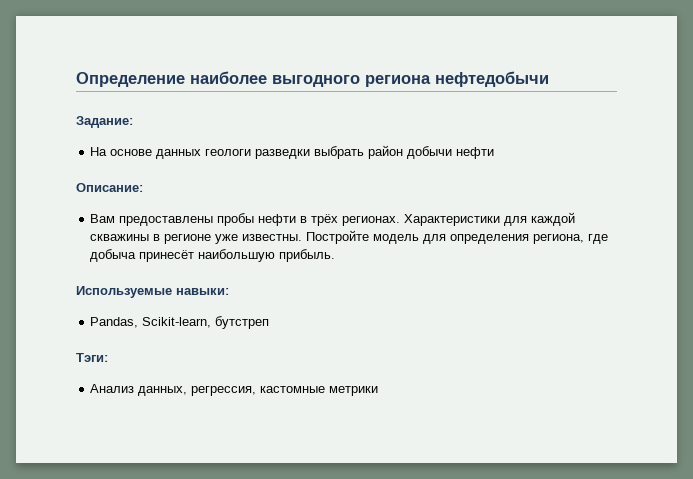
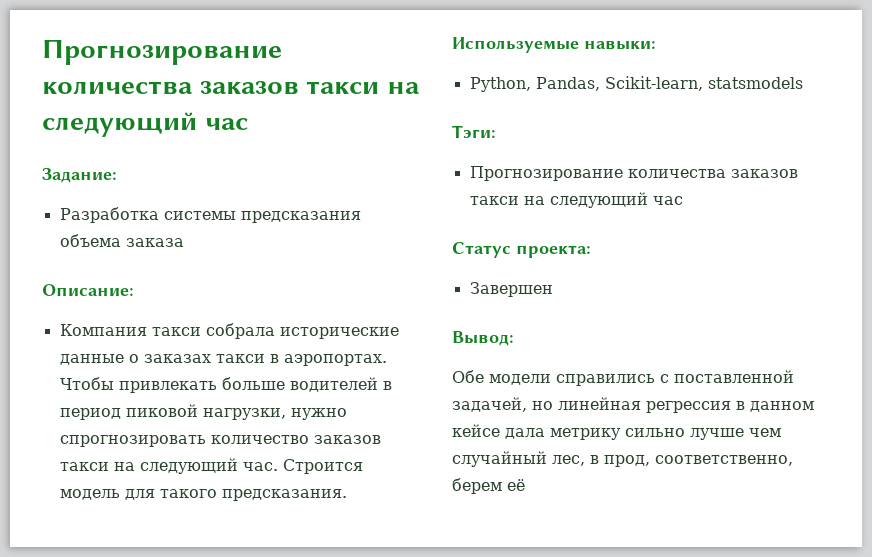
[76,71,549,87] [76,116,133,128] [90,145,495,159] [76,183,143,192] [90,212,576,226] [90,230,609,244] [90,249,336,262] Определение наиболее выгодного региона нефтедобычи // Задание: // На основе данных геологи разведки выбрать район добычи нефти // Описание: // Вам предоставлены пробы нефти в трёх регионах. Характеристики для каждой скважины в регионе уже известны. Постройте модель для определения региона, где добыча принесёт наибольшую прибыль. -> [42,39,282,65] [42,81,420,95] [42,112,248,137] [42,168,117,183] [59,207,361,223] [59,234,184,247] [42,284,134,296] [59,323,399,339] [59,354,387,366] [59,377,392,393] [59,404,347,420] [59,435,381,447] [59,458,363,474] [59,489,347,501] Прогнозирование количества заказов такси на следующий час // Задание: // Разработка системы предсказания объема заказа // Описание: // Компания такси собрала исторические данные о заказах такси в аэропортах. Чтобы привлекать больше водителей в период пиковой нагрузки, нужно спрогнозировать количество заказов такси на следующий час. Строится модель для такого предсказания.
(229, 291) none -> [469,77,531,92] Python,
[215,316,270,329] бутстреп -> [707,77,803,89] statsmodels
[90,384,379,396] Анализ данных, регрессия, кастомные метрики -> [469,166,798,181] [469,192,683,208] [452,242,591,258] [469,282,553,297] [452,331,514,346] [452,370,794,386] [452,397,814,413] [452,424,781,440] [452,451,793,467] [452,478,525,494] Прогнозирование количества заказов такси на следующий час // Статус проекта: // Завершен // Вывод: // Обе модели справились с поставленной задачей, но линейная регрессия в данном кейсе дала метрику сильно лучше чем случайный лес, в прод, соответственно, берем её

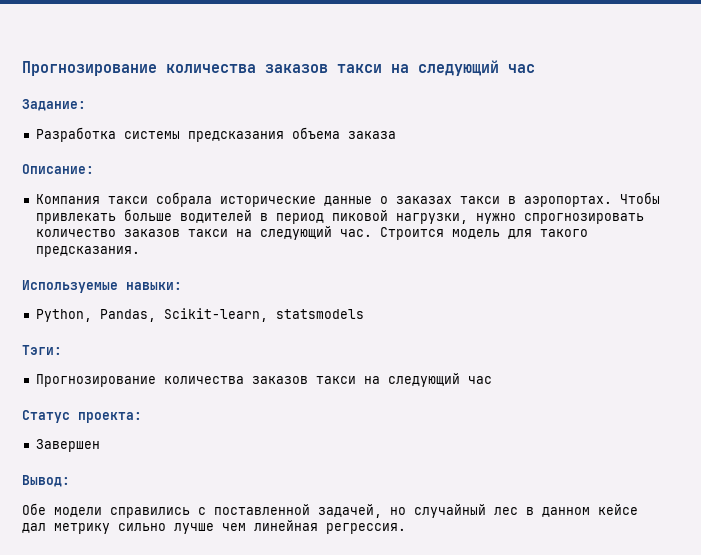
[558,397,731,413] линейная регрессия -> [414,504,518,518] случайный лес
[505,428,545,439] дала -> [22,523,46,533] дал
[452,451,793,467] [452,478,525,494] случайный лес, в прод, соответственно, берем её -> [254,520,406,534] линейная регрессия.

